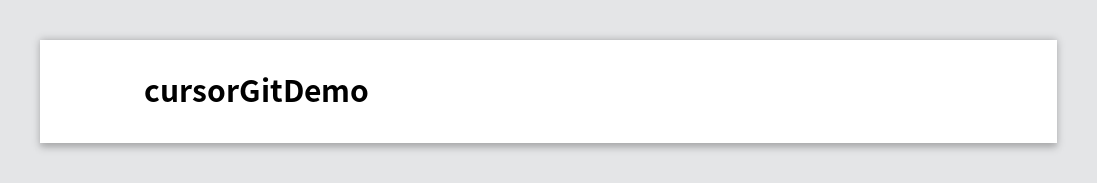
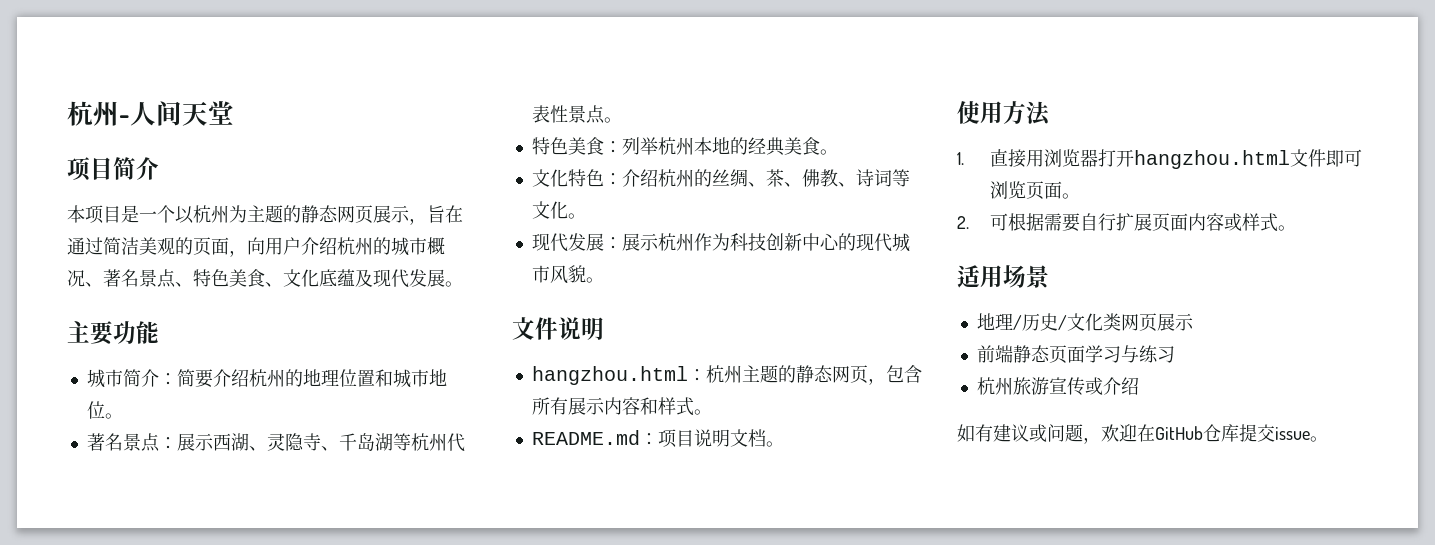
[144,77,369,102] cursorGitDemo -> [67,101,234,126] [67,157,159,181] [67,205,463,225] [67,237,445,257] [67,269,463,288] [67,321,159,345] [86,369,447,388] [86,401,123,419] [86,433,465,452] [531,105,622,124] [531,137,838,156] [531,169,910,187] [531,201,586,219] [531,233,910,252] [531,265,604,284] [512,317,604,340] [531,365,922,385] [531,397,712,416] [531,429,784,448] [957,101,1051,126] [957,149,1363,169] [990,181,1081,200] [957,213,1297,232] [957,265,1049,289] [976,313,1194,332] [976,345,1175,364] [976,377,1139,396] [957,424,1328,444] 杭州-人间天堂 // 项目简介 // 本项目是一个以杭州为主题的静态网页展示，旨在通过简洁美观的页面，向用户介绍杭州的城市概况、著名景点、特色美食、文化底蕴及现代发展。 // 主要功能 // 城市简介：简要介绍杭州的地理位置和城市地位。 // 著名景点：展示西湖、灵隐寺、千岛湖等杭州代表性景点。 // 特色美食：列举杭州本地的经典美食。 // 文化特色：介绍杭州的丝绸、茶、佛教、诗词等文化。 // 现代发展：展示杭州作为科技创新中心的现代城市风貌。 // 文件说明 // hangzhou.html：杭州主题的静态网页，包含所有展示内容和样式。 // README.md：项目说明文档。 // 使用方法 // 1.直接用浏览器打开hangzhou.html文件即可浏览页面。 // 2.可根据需要自行扩展页面内容或样式。 // 适用场景 // 地理/历史/文化类网页展示 // 前端静态页面学习与练习 // 杭州旅游宣传或介绍 // 如有建议或问题，欢迎在GitHub仓库提交issue。

